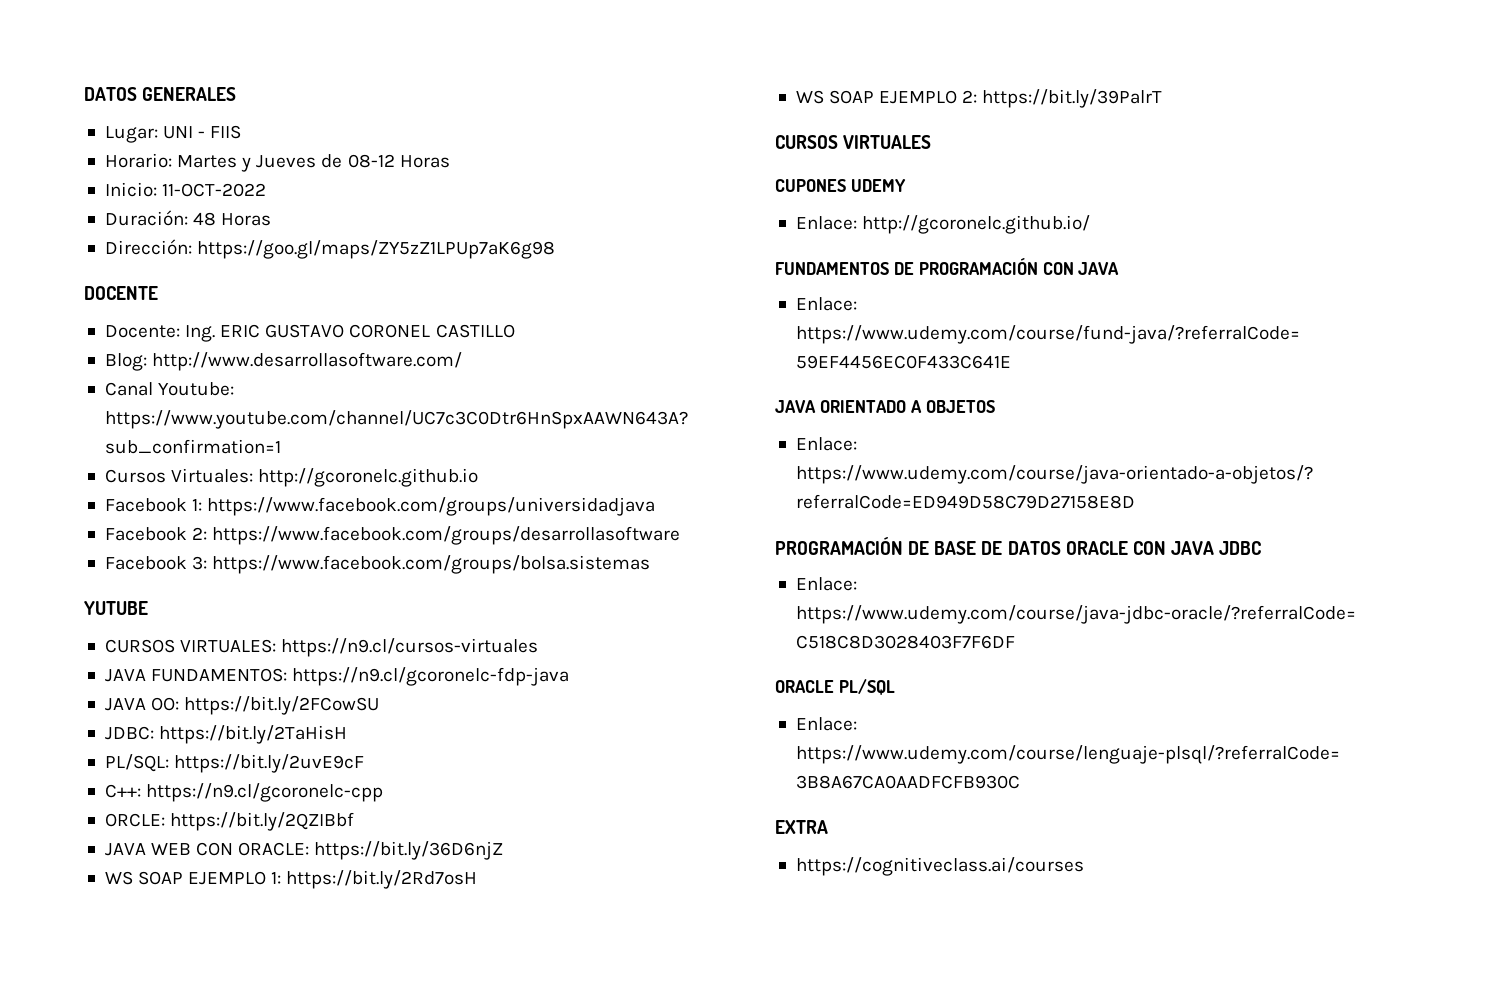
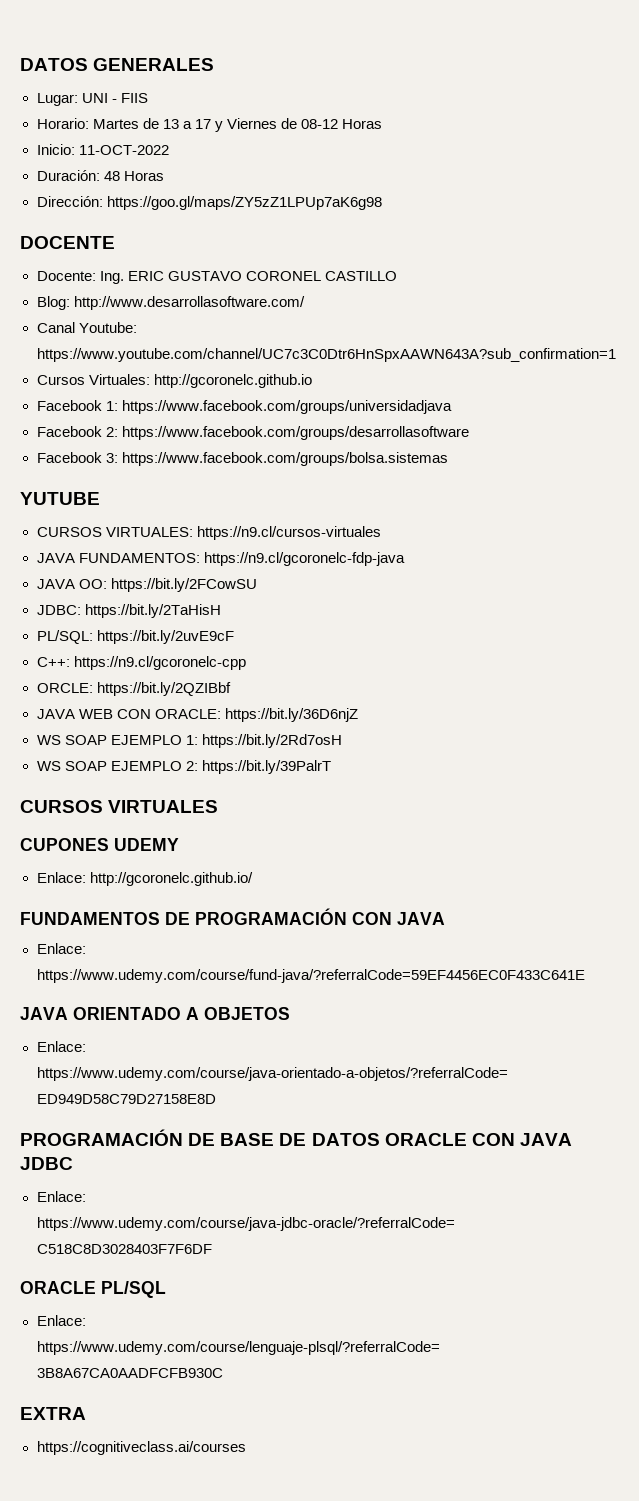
[241,155,317,172] y Jueves -> [142,118,277,132] de 13 a 17 y Viernes

